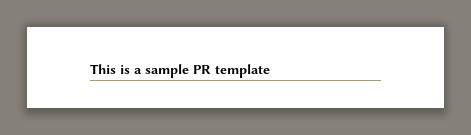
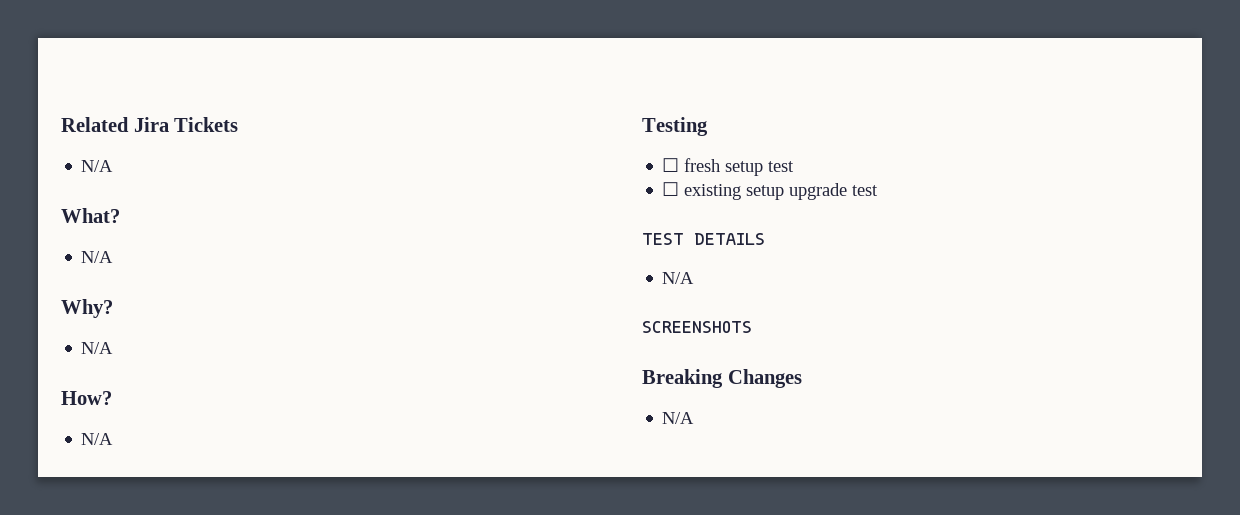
[90,64,270,78] This is a sample PR template -> [61,117,239,132] [81,160,114,172] [61,208,120,223] [81,251,114,263] [61,299,113,318] [81,342,114,354] [61,391,112,405] [81,433,114,445] [642,117,708,136] [662,158,795,176] [662,182,879,200] [642,233,765,245] [662,272,695,284] [642,321,752,333] [642,369,802,388] [662,412,695,424] Related Jira Tickets // N/A // What? // N/A // Why? // N/A // How? // N/A // Testing // ☐ fresh setup test // ☐ existing setup upgrade test // TEST DETAILS // N/A // SCREENSHOTS // Breaking Changes // N/A

